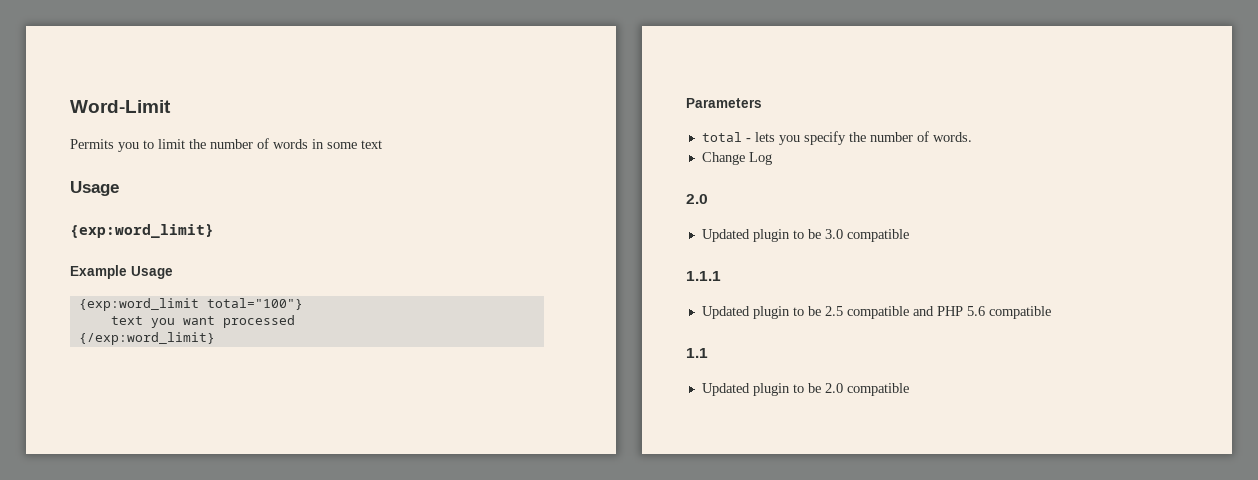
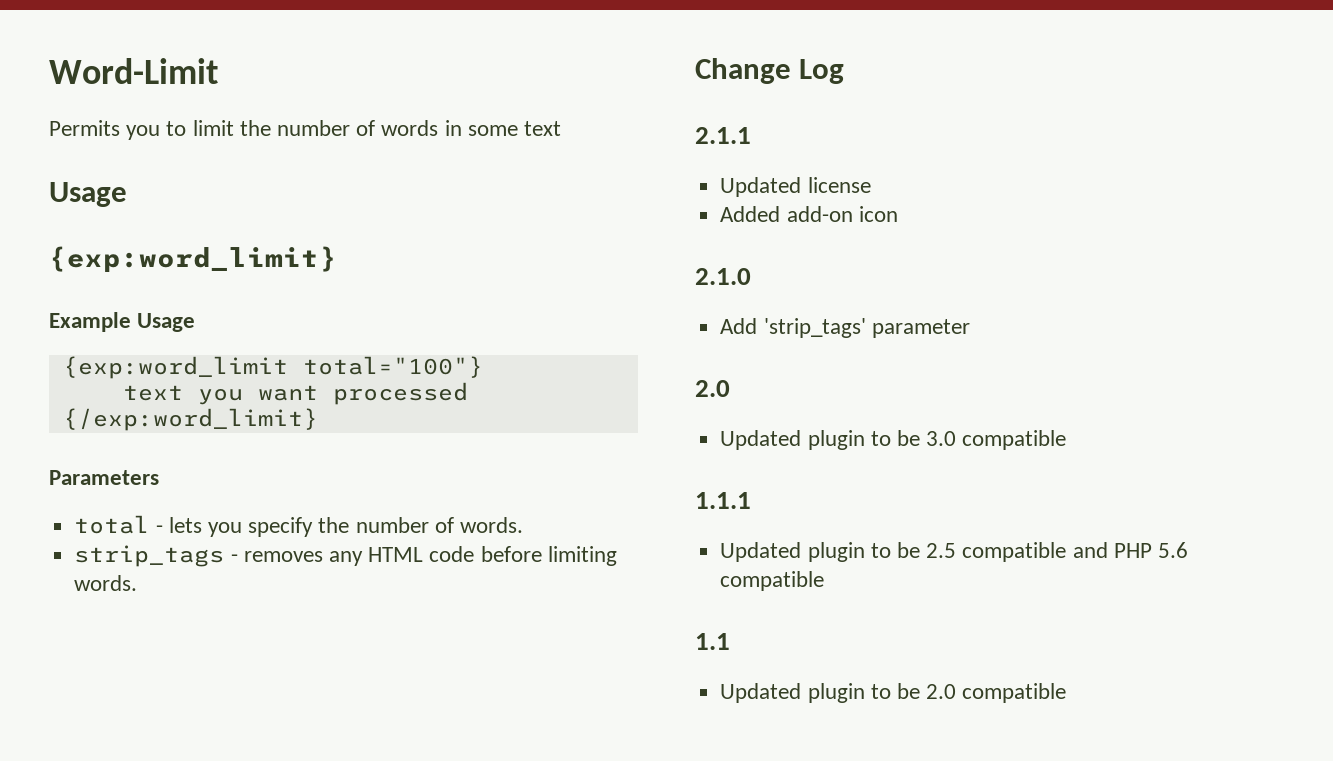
[701,152,772,165] Change Log -> [74,545,617,567] [74,575,138,591] [695,58,845,84] [695,127,751,144] [720,177,871,197] [720,206,898,222] [695,268,751,285] [720,318,970,338] strip_tags - removes any HTML code before limiting words. // Change Log // 2.1.1 // Updated license // Added add-on icon // 2.1.0 // Add 'strip_tags' parameter

